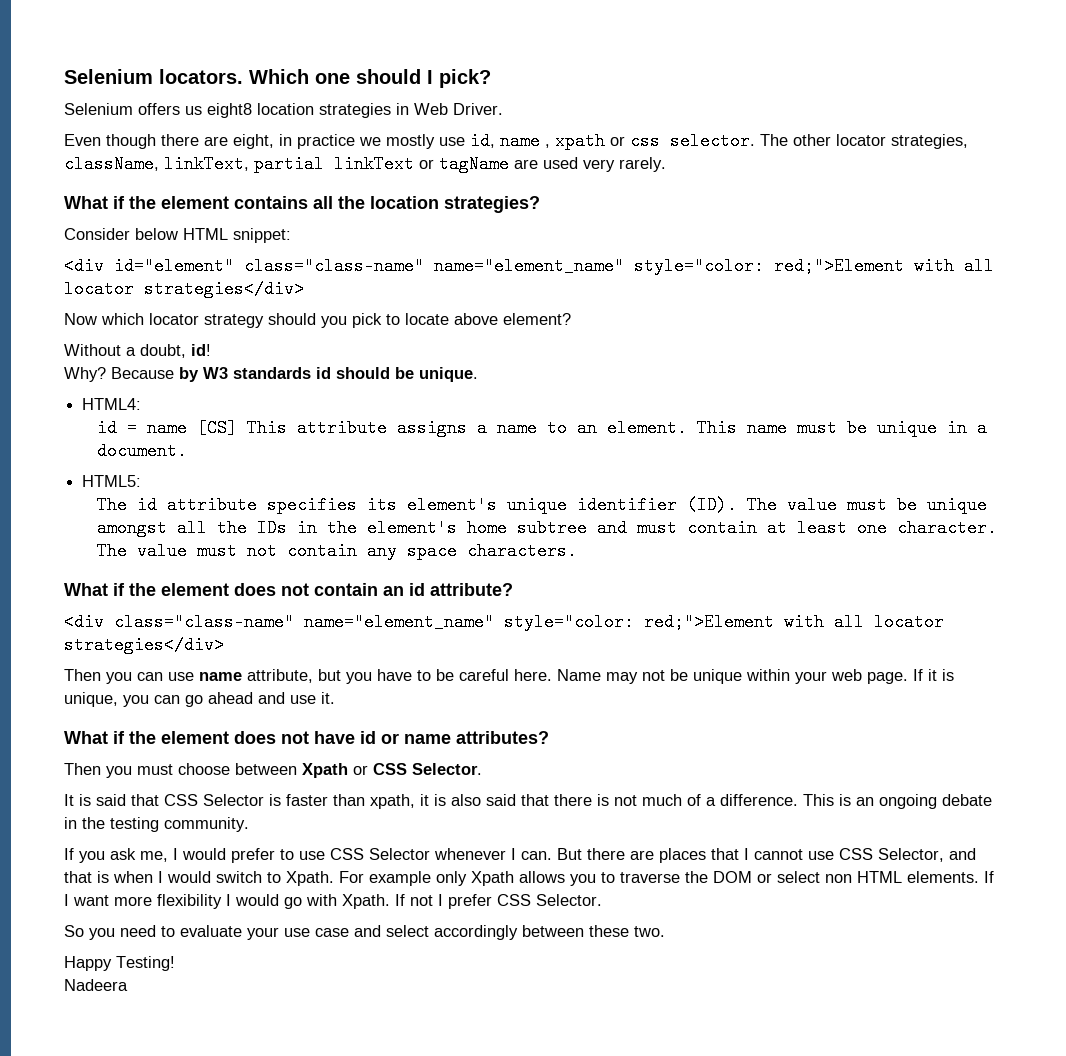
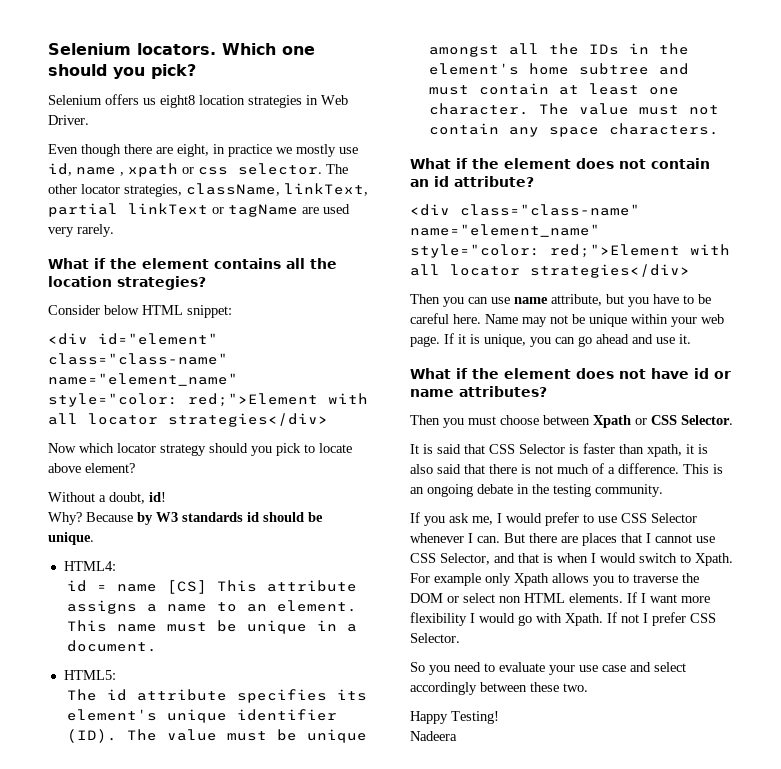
[427,70,433,84] I -> [113,67,145,79] you

